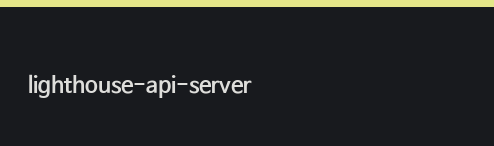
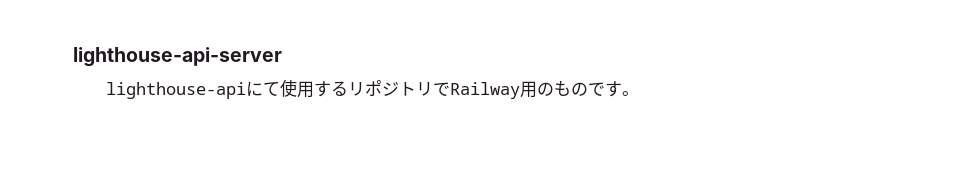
(252, 86) none -> [106,79,640,99] // lighthouse-apiにて使用するリポジトリでRailway用のものです。

